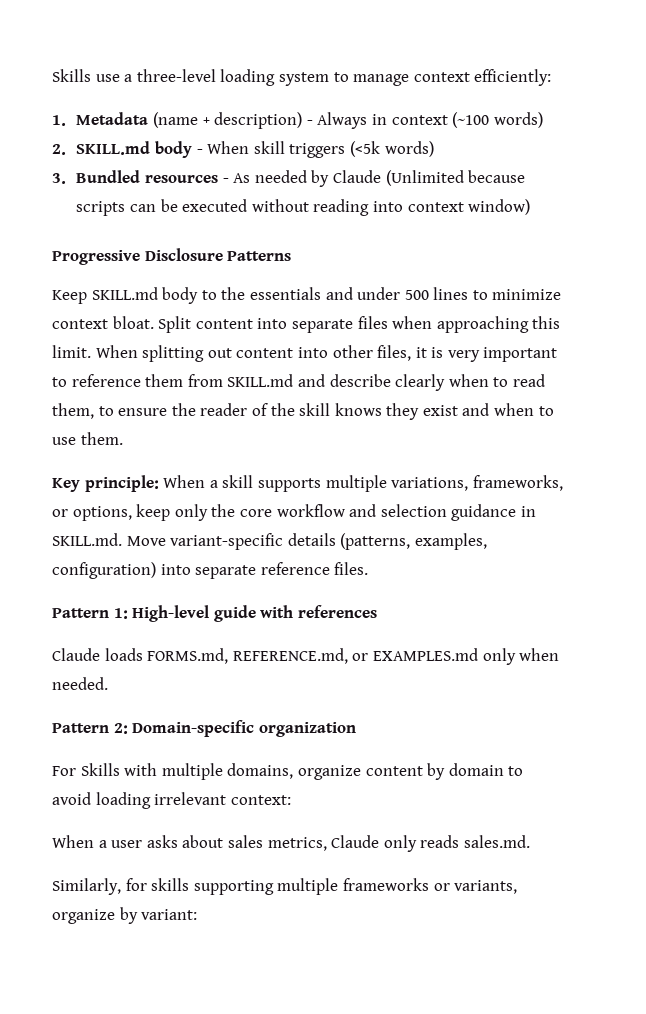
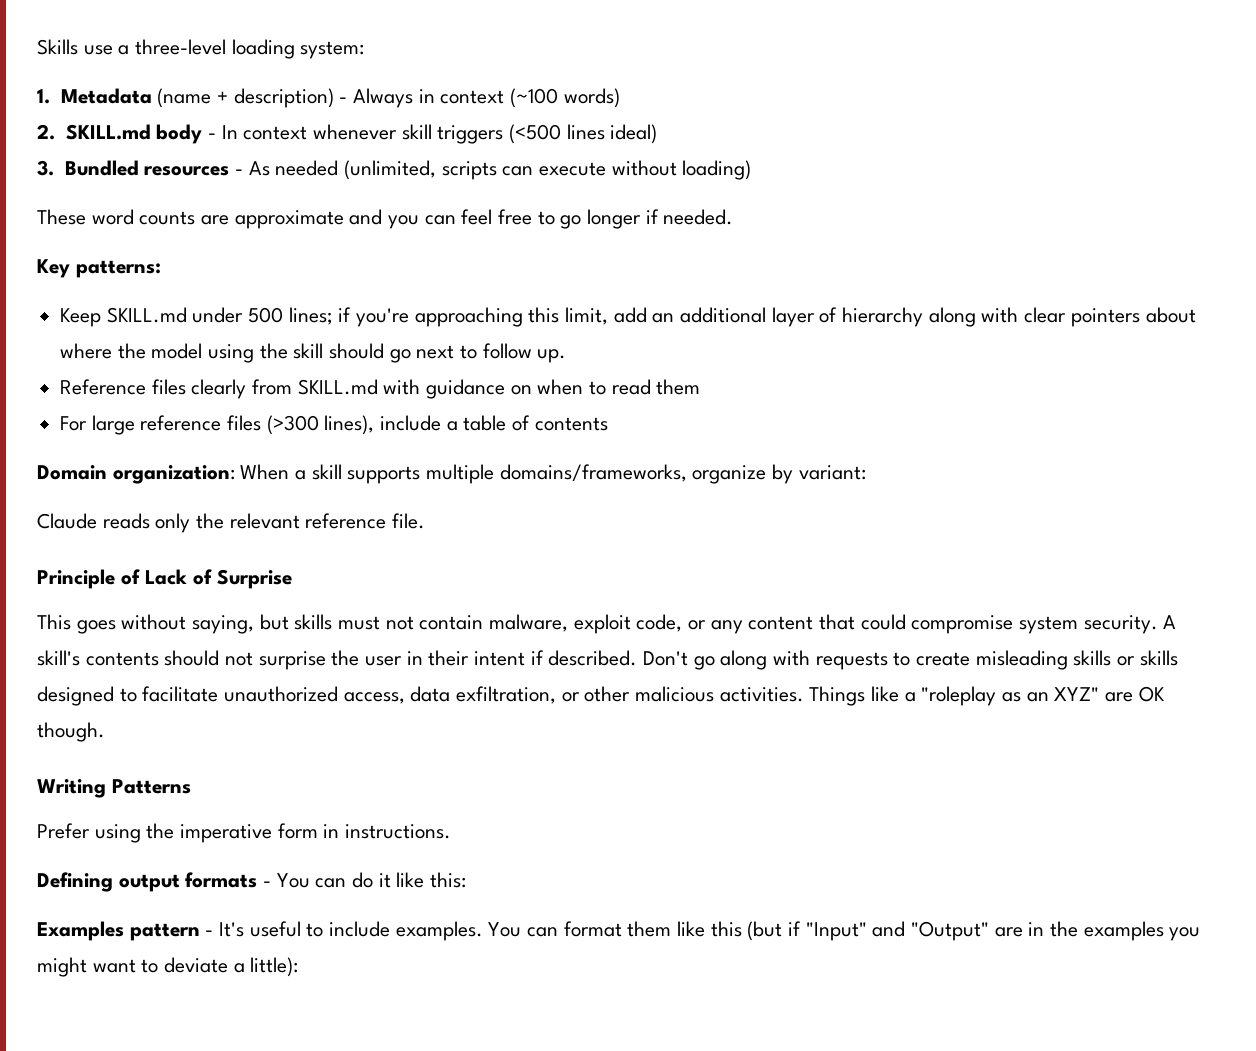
[278,69,552,86] system to manage context efficiently: -> [300,41,365,59] system:
[207,141,434,158] When skill triggers (<5k words) -> [221,124,658,144] In context whenever skill triggers (<500 lines ideal)
[311,170,526,187] [76,199,531,216] [52,248,292,265] [52,287,562,304] [52,316,561,333] [52,345,558,362] [52,374,545,391] [52,403,554,420] [52,432,123,445] [52,475,159,492] by Claude (Unlimited because scripts can be executed without reading into context window) // Progressive Disclosure Patterns // Keep SKILL.md body to the essentials and under 500 lines to minimize context bloat. Split content into separate files when approaching this limit. When splitting out content into other files, it is very important to reference them from SKILL.md and describe clearly when to read them, to ensure the reader of the skill knows they exist and when to use them. // Key principle: -> [343,160,752,180] [37,209,734,229] [37,259,161,278] [60,307,1196,327] [60,343,567,363] [60,379,701,399] [60,415,608,435] [37,465,235,484] (unlimited, scripts can execute without loading) // These word counts are approximate and you can feel free to go longer if needed. // Key patterns: // Keep SKILL.md under 500 lines; if you're approaching this limit, add an additional layer of hierarchy along with clear pointers about where the model using the skill should go next to follow up. // Reference files clearly from SKILL.md with guidance on when to read them // For large reference files (>300 lines), include a table of contents // Domain organization:
[391,475,563,491] [52,504,536,521] [52,533,487,550] [52,562,369,579] [52,605,377,622] [52,648,560,665] [52,677,108,690] [52,720,356,737] [52,763,524,780] [52,792,291,809] [52,835,530,852] [52,878,518,895] [52,907,198,924] variations, frameworks, or options, keep only the core workflow and selection guidance in SKILL.md. Move variant-specific details (patterns, examples, configuration) into separate reference files. // Pattern 1: High-level guide with references // Claude loads FORMS.md, REFERENCE.md, or EXAMPLES.md only when needed. // Pattern 2: Domain-specific organization // For Skills with multiple domains, organize content by domain to avoid loading irrelevant context: // When a user asks about sales metrics, Claude only reads sales.md. // Similarly, for skills supporting multiple frameworks or variants, organize by variant: -> [499,464,866,484] [37,513,426,533] [37,569,292,589] [37,614,1177,634] [37,650,1178,670] [37,686,1165,706] [37,722,105,742] [37,779,191,798] [37,823,452,843] [37,872,467,892] [37,921,1201,941] [37,957,299,977] domains/frameworks, organize by variant: // Claude reads only the relevant reference file. // Principle of Lack of Surprise // This goes without saying, but skills must not contain malware, exploit code, or any content that could compromise system security. A skill's contents should not surprise the user in their intent if described. Don't go along with requests to create misleading skills or skills designed to facilitate unauthorized access, data exfiltration, or other malicious activities. Things like a "roleplay as an XYZ" are OK though. // Writing Patterns // Prefer using the imperative form in instructions. // Defining output formats - You can do it like this: // Examples pattern - It's useful to include examples. You can format them like this (but if "Input" and "Output" are in the examples you might want to deviate a little):

